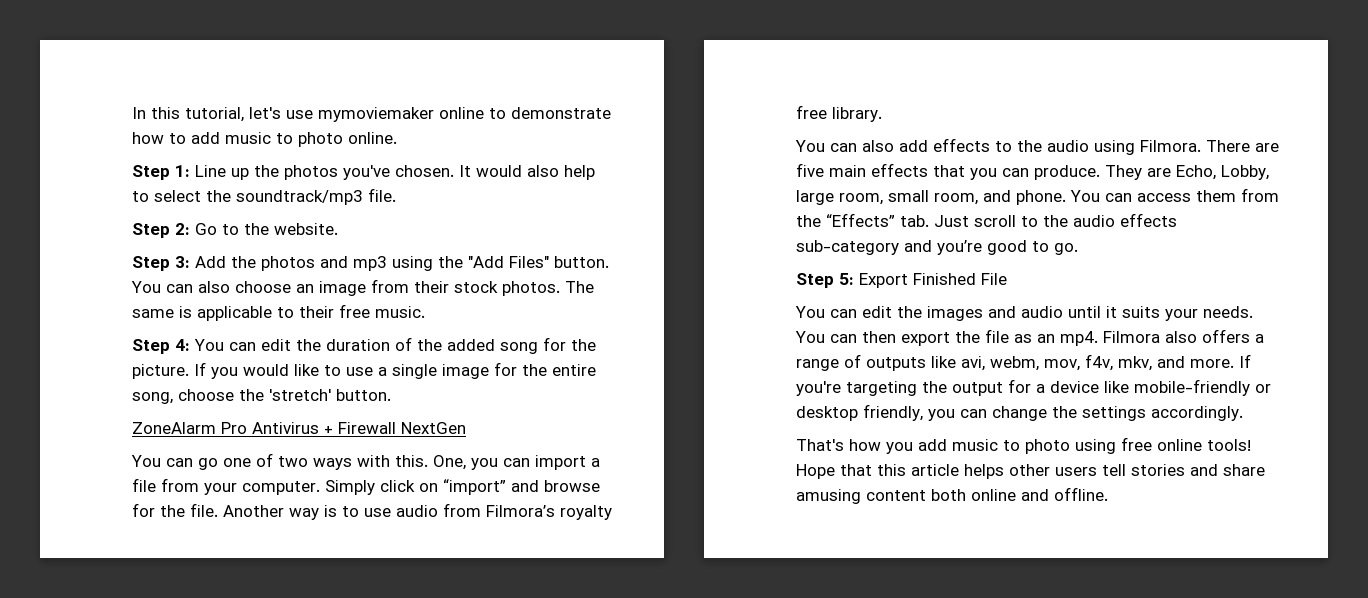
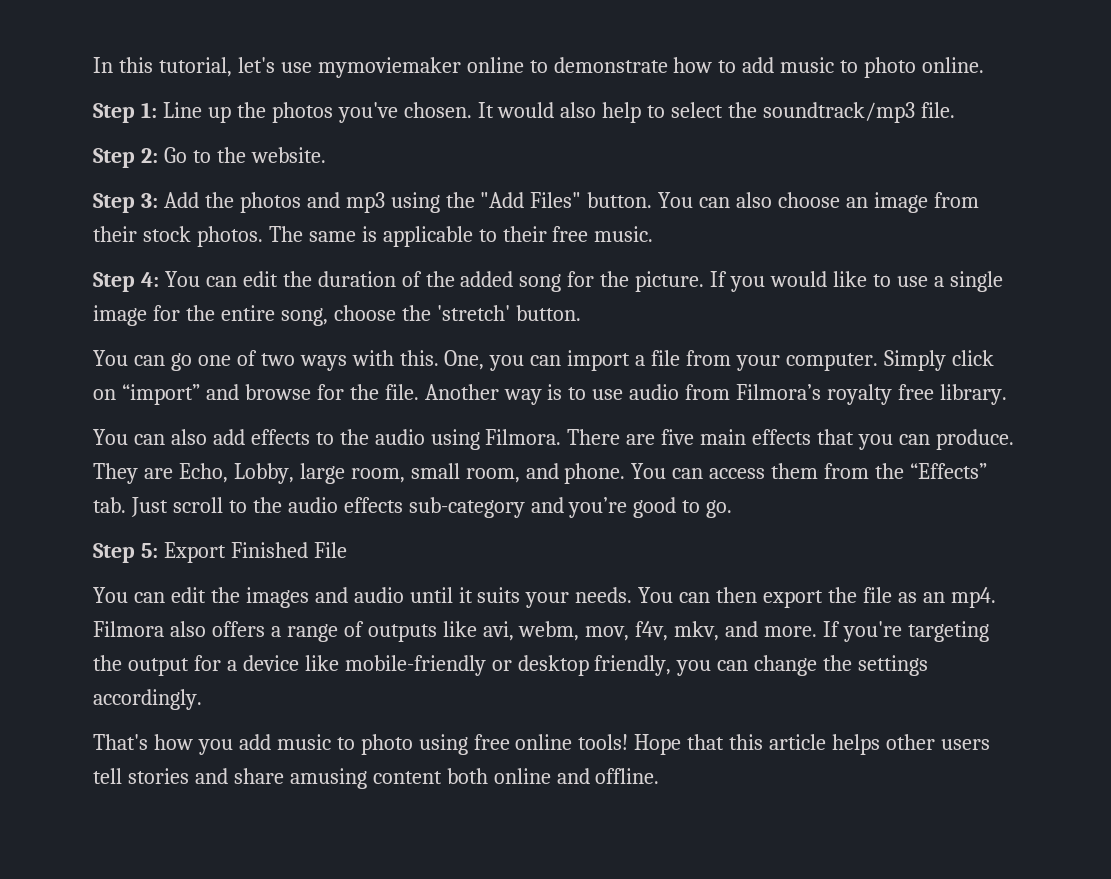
[132,422,466,434] // ZoneAlarm Pro Antivirus + Firewall NextGen -> (581, 313) none

